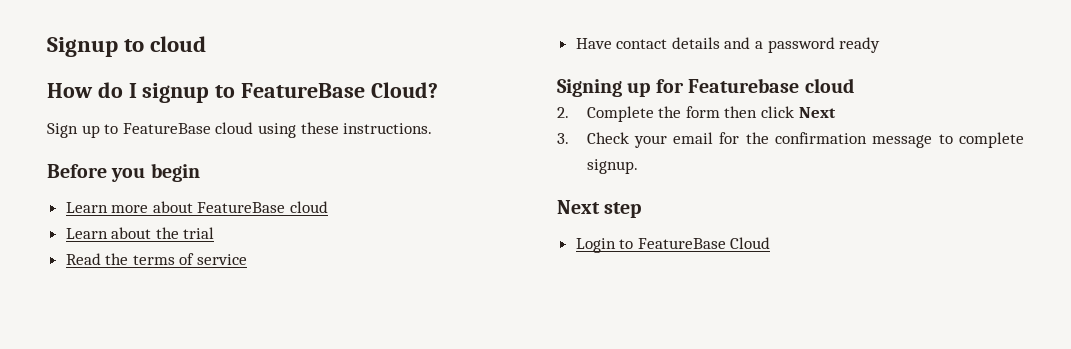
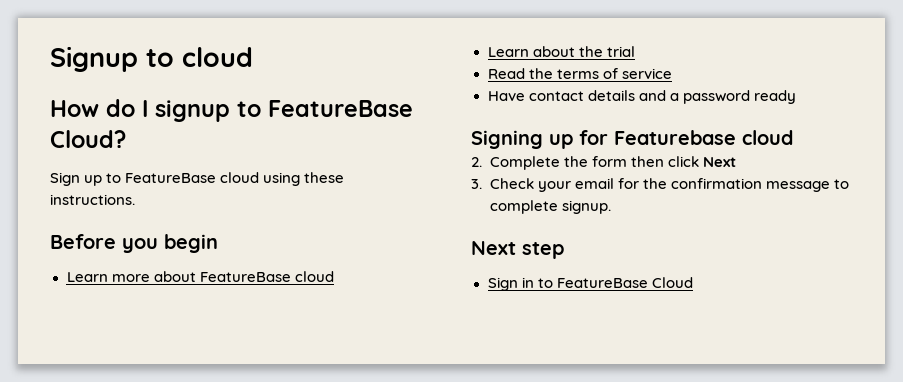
[575,238,616,253] Login -> [487,277,534,291] Sign in

